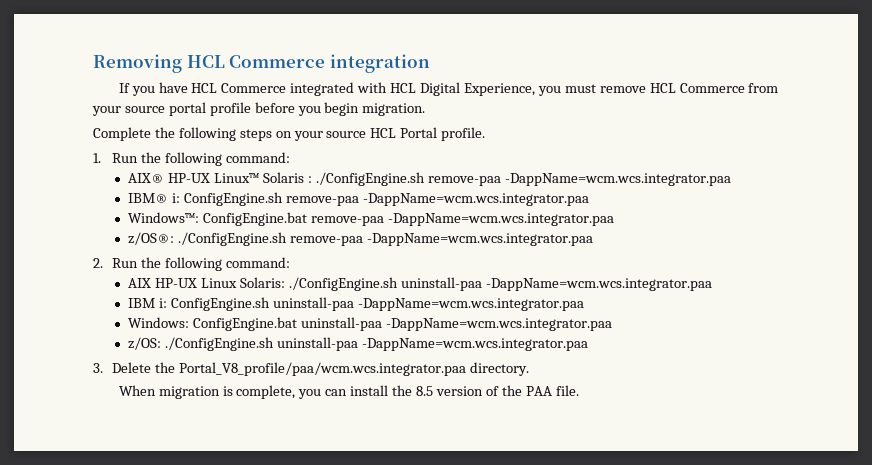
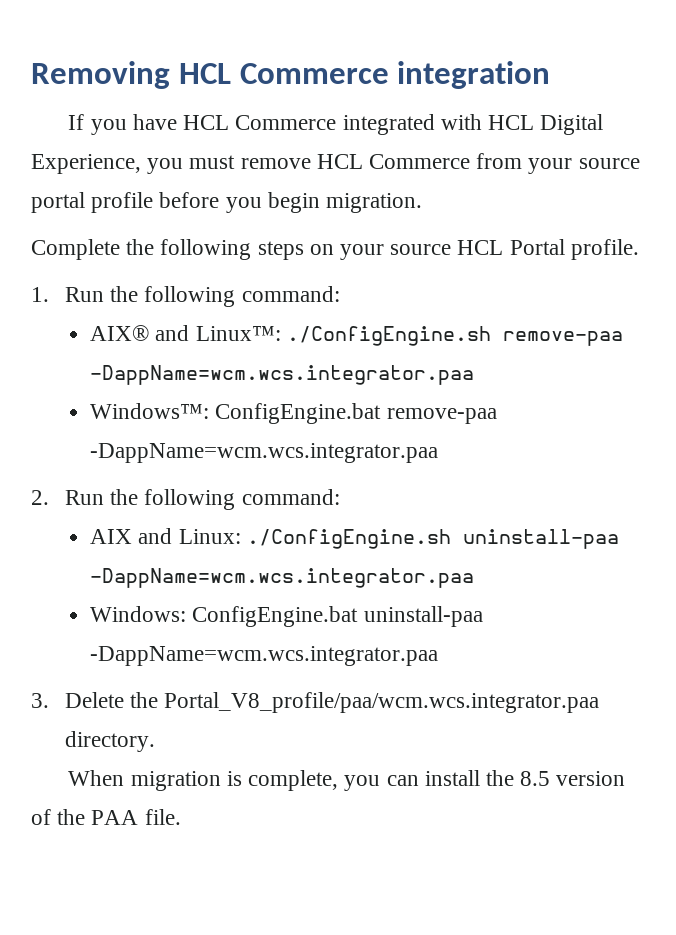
[168,172,731,186] [128,192,589,206] HP-UX Linux™ Solaris : ./ConfigEngine.sh remove-paa -DappName=wcm.wcs.integrator.paa // IBM® i: ConfigEngine.sh remove-paa -DappName=wcm.wcs.integrator.paa -> [155,325,623,346] [90,365,475,385] and Linux™: ./ConfigEngine.sh remove-paa -DappName=wcm.wcs.integrator.paa
[128,232,593,246] // z/OS®: ./ConfigEngine.sh remove-paa -DappName=wcm.wcs.integrator.paa -> (439, 453) none
[155,277,712,291] [128,297,584,311] HP-UX Linux Solaris: ./ConfigEngine.sh uninstall-paa -DappName=wcm.wcs.integrator.paa // IBM i: ConfigEngine.sh uninstall-paa -DappName=wcm.wcs.integrator.paa -> [138,528,619,549] [90,568,475,588] and Linux: ./ConfigEngine.sh uninstall-paa -DappName=wcm.wcs.integrator.paa
[128,337,588,351] // z/OS: ./ConfigEngine.sh uninstall-paa -DappName=wcm.wcs.integrator.paa -> (439, 656) none

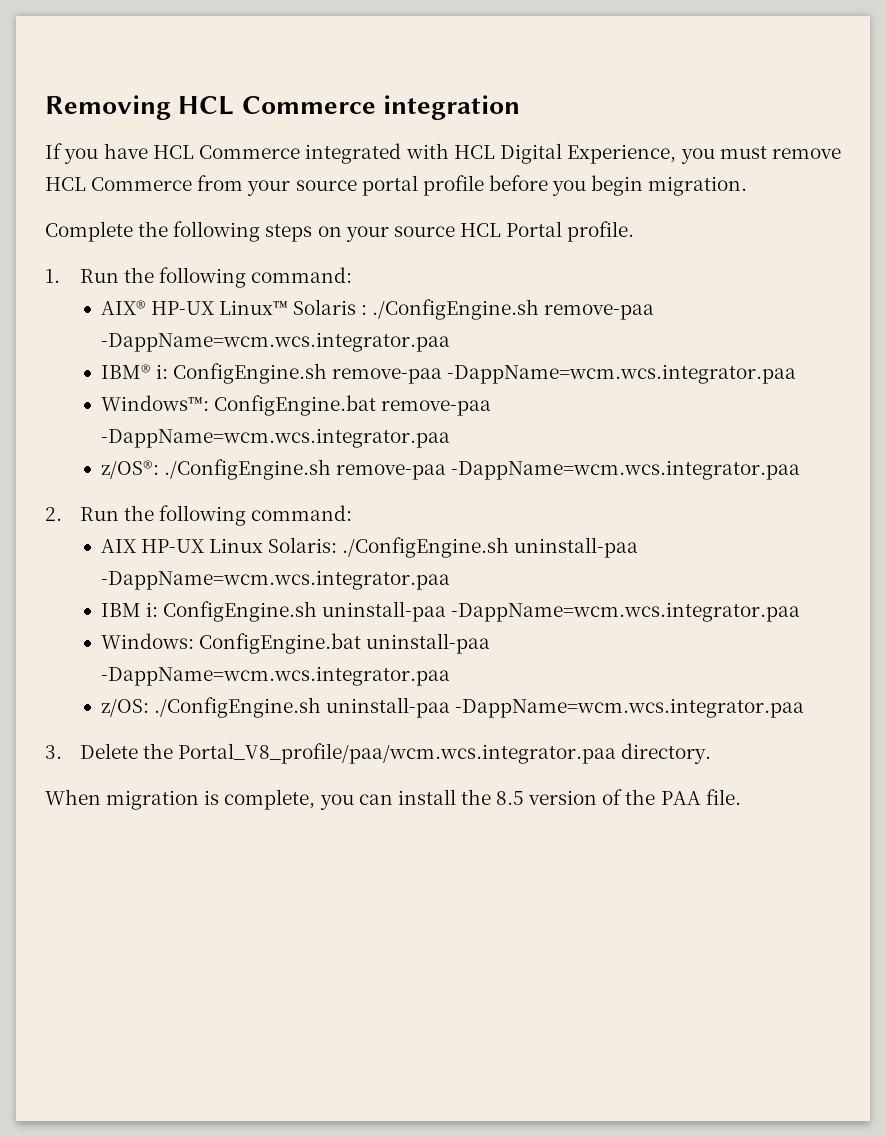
[155,325,623,346] [90,365,475,385] and Linux™: ./ConfigEngine.sh remove-paa -DappName=wcm.wcs.integrator.paa -> [150,299,655,320] [100,332,450,352] [100,363,797,384] HP-UX Linux™ Solaris : ./ConfigEngine.sh remove-paa -DappName=wcm.wcs.integrator.paa // IBM® i: ConfigEngine.sh remove-paa -DappName=wcm.wcs.integrator.paa
(439, 453) none -> [100,459,801,480] // z/OS®: ./ConfigEngine.sh remove-paa -DappName=wcm.wcs.integrator.paa
[138,528,619,549] [90,568,475,588] and Linux: ./ConfigEngine.sh uninstall-paa -DappName=wcm.wcs.integrator.paa -> [140,537,639,558] [100,570,450,590] [100,601,801,622] HP-UX Linux Solaris: ./ConfigEngine.sh uninstall-paa -DappName=wcm.wcs.integrator.paa // IBM i: ConfigEngine.sh uninstall-paa -DappName=wcm.wcs.integrator.paa
(439, 656) none -> [100,697,805,718] // z/OS: ./ConfigEngine.sh uninstall-paa -DappName=wcm.wcs.integrator.paa

